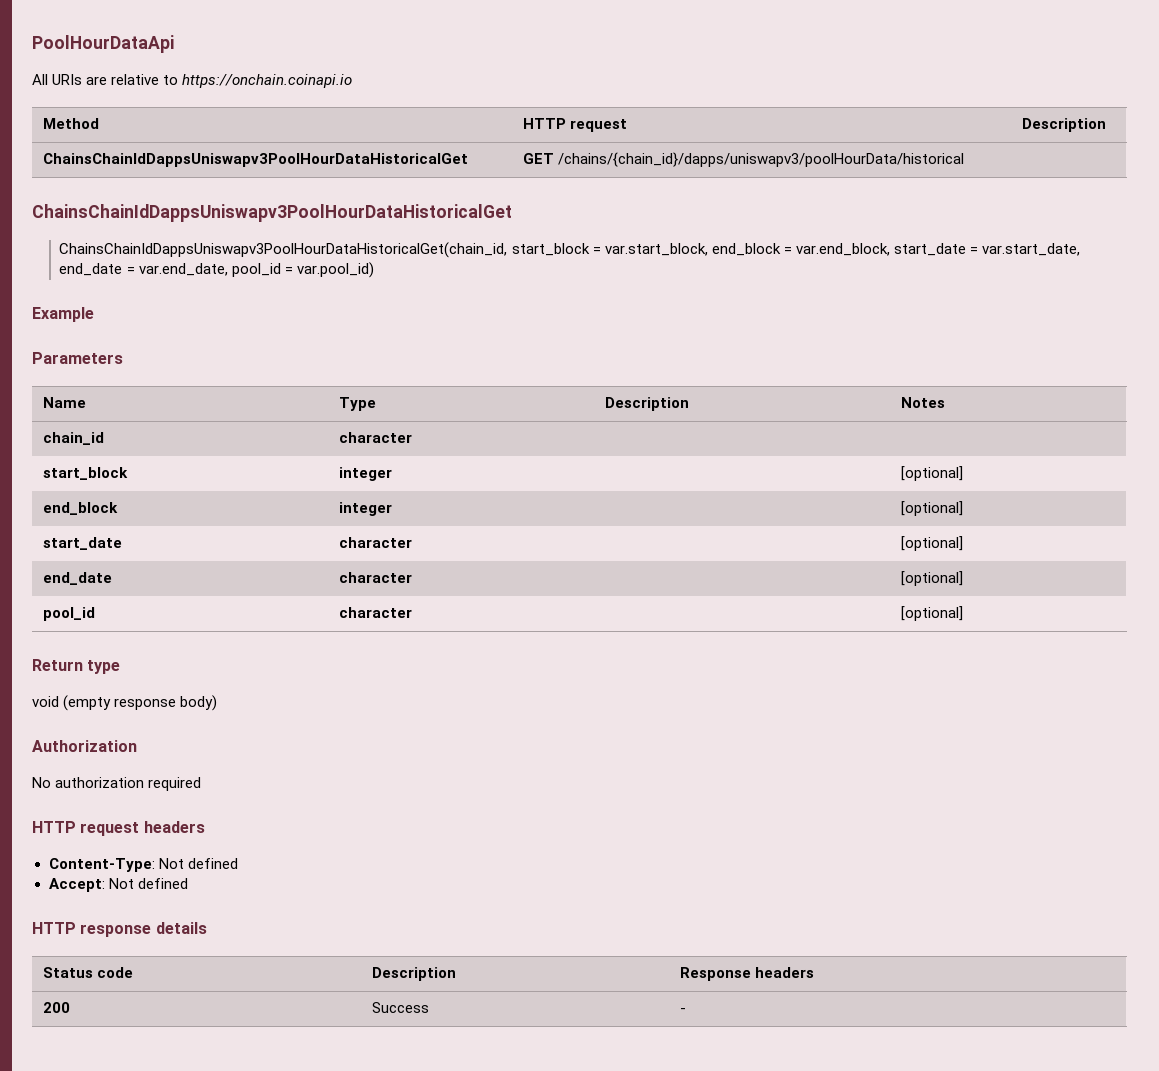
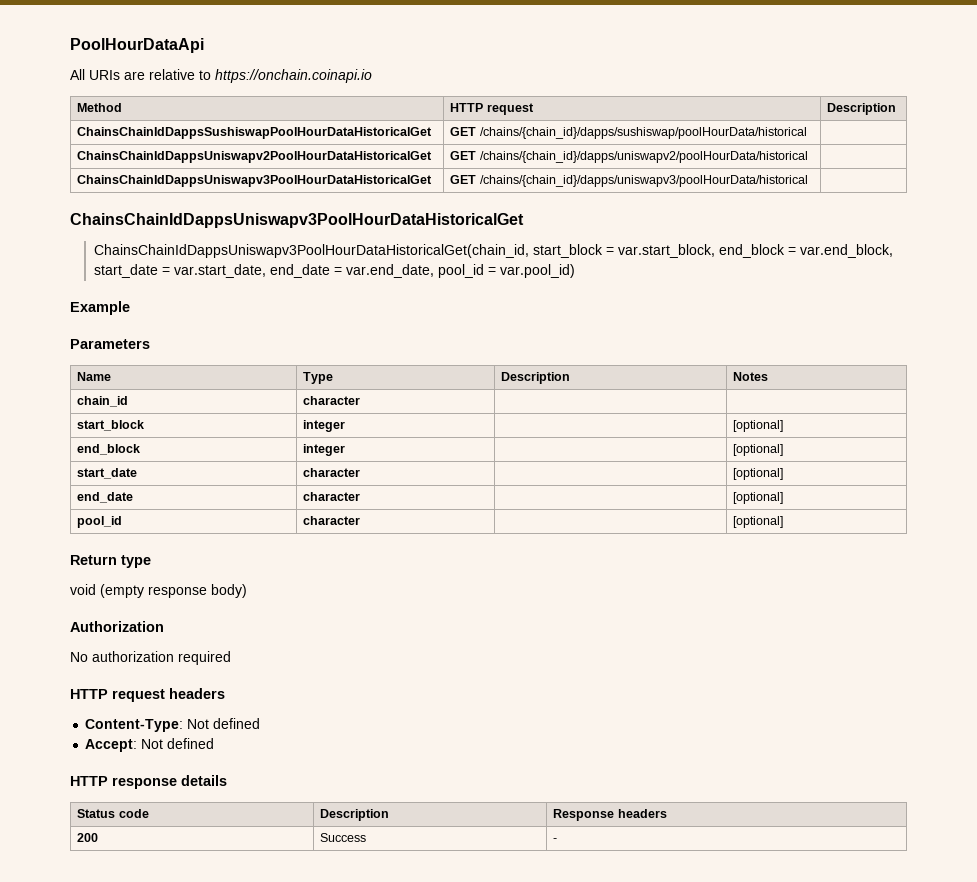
(1107, 125) none -> [77,127,433,139] [450,127,807,139] [77,151,433,163] [450,151,808,163] // ChainsChainIdDappsSushiswapPoolHourDataHistoricalGet | GET /chains/{chain_id}/dapps/sushiswap/poolHourData/historical | // ChainsChainIdDappsUniswapv2PoolHourDataHistoricalGet | GET /chains/{chain_id}/dapps/uniswapv2/poolHourData/historical |

